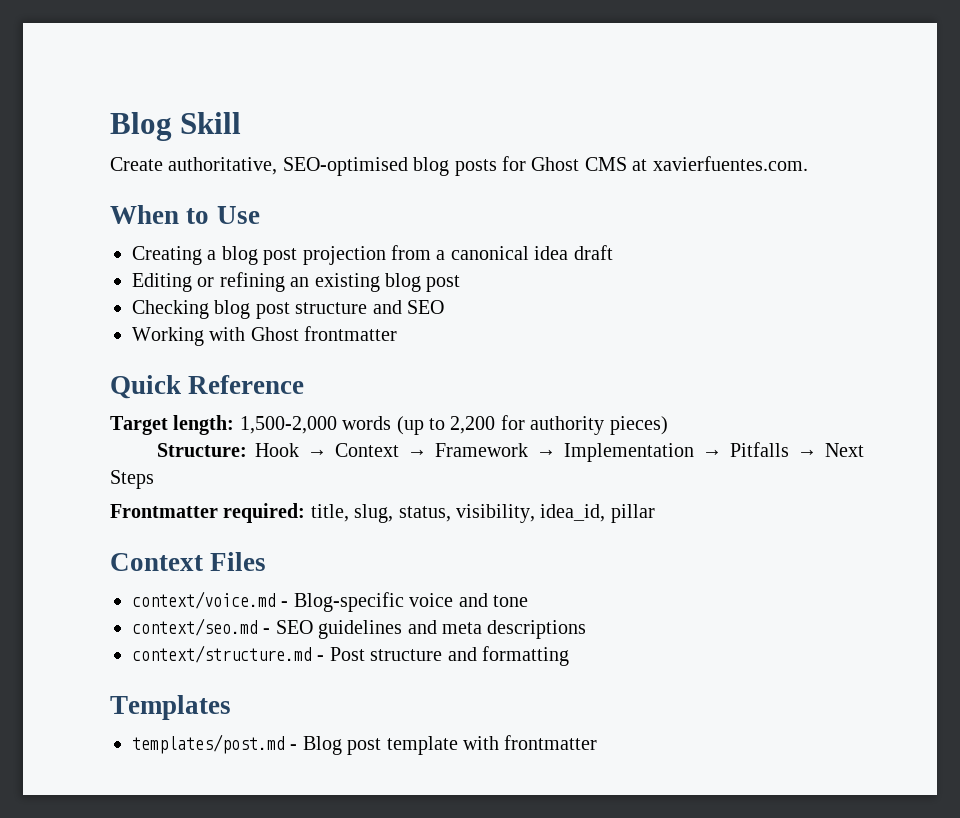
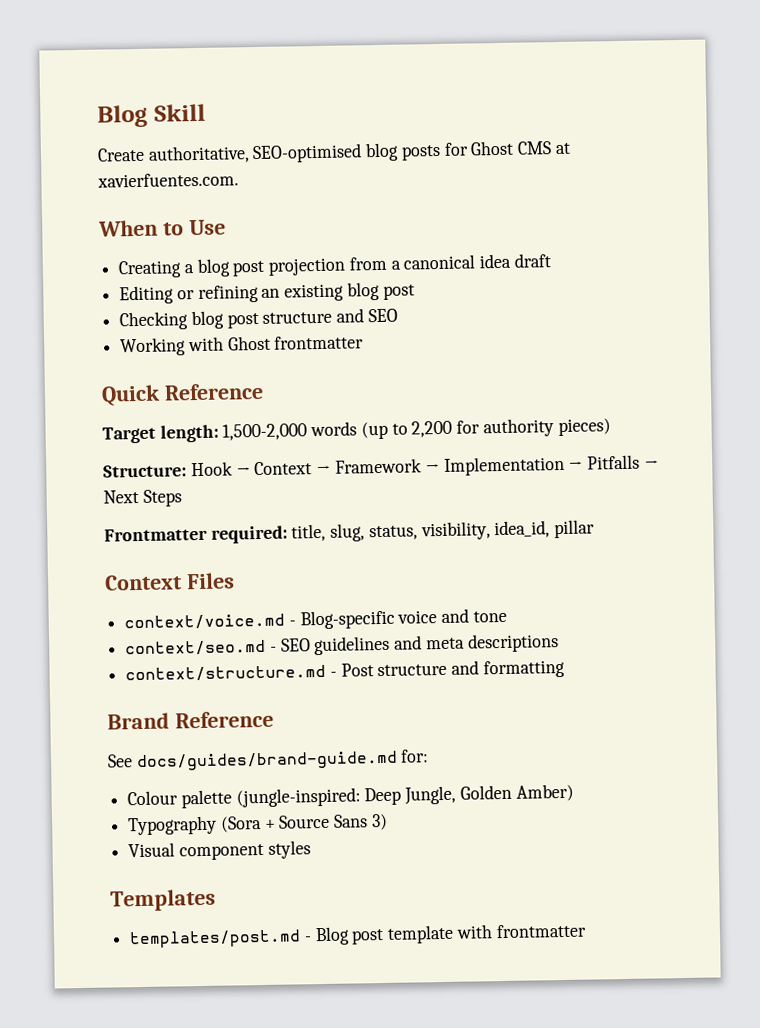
(569, 656) none -> [107,710,274,730] [107,749,430,772] [127,783,574,809] [127,813,388,836] [128,840,311,861] // Brand Reference // See docs/guides/brand-guide.md for: // Colour palette (jungle-inspired: Deep Jungle, Golden Amber) // Typography (Sora + Source Sans 3) // Visual component styles

